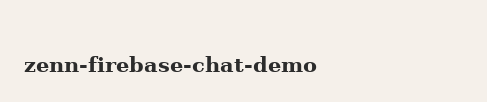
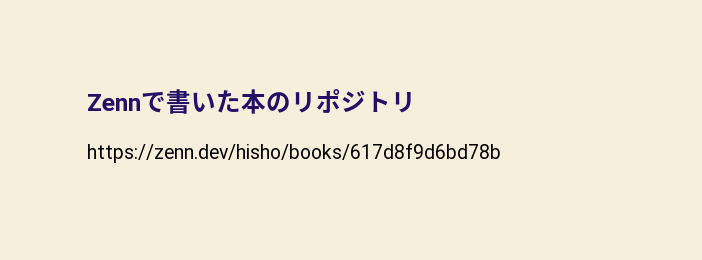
[24,56,317,72] zenn-firebase-chat-demo -> [87,89,416,114] [87,143,501,163] Zennで書いた本のリポジトリ // https://zenn.dev/hisho/books/617d8f9d6bd78b

